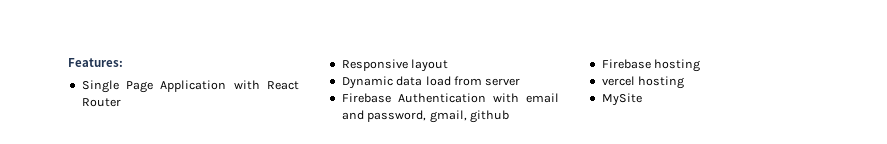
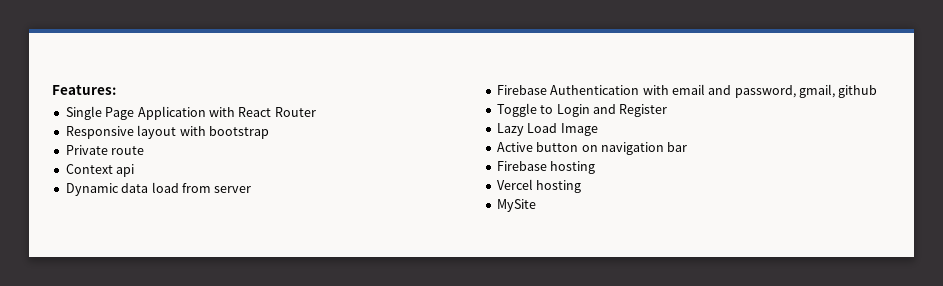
(449, 65) none -> [179,126,269,139] [65,145,145,155] [65,164,135,177] with bootstrap // Private route // Context api
(509, 116) none -> [496,103,668,117] [496,123,598,136] [496,142,688,155] // Toggle to Login and Register // Lazy Load Image // Active button on navigation bar
[601,76,635,86] vercel -> [496,179,533,190] Vercel

